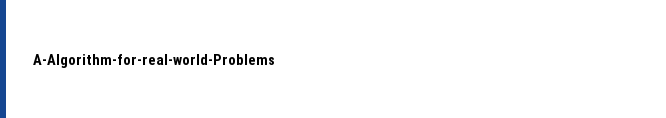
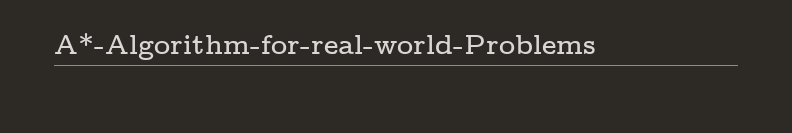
[33,54,275,68] A-Algorithm-for-real-world-Problems -> [54,33,596,60] A*-Algorithm-for-real-world-Problems

